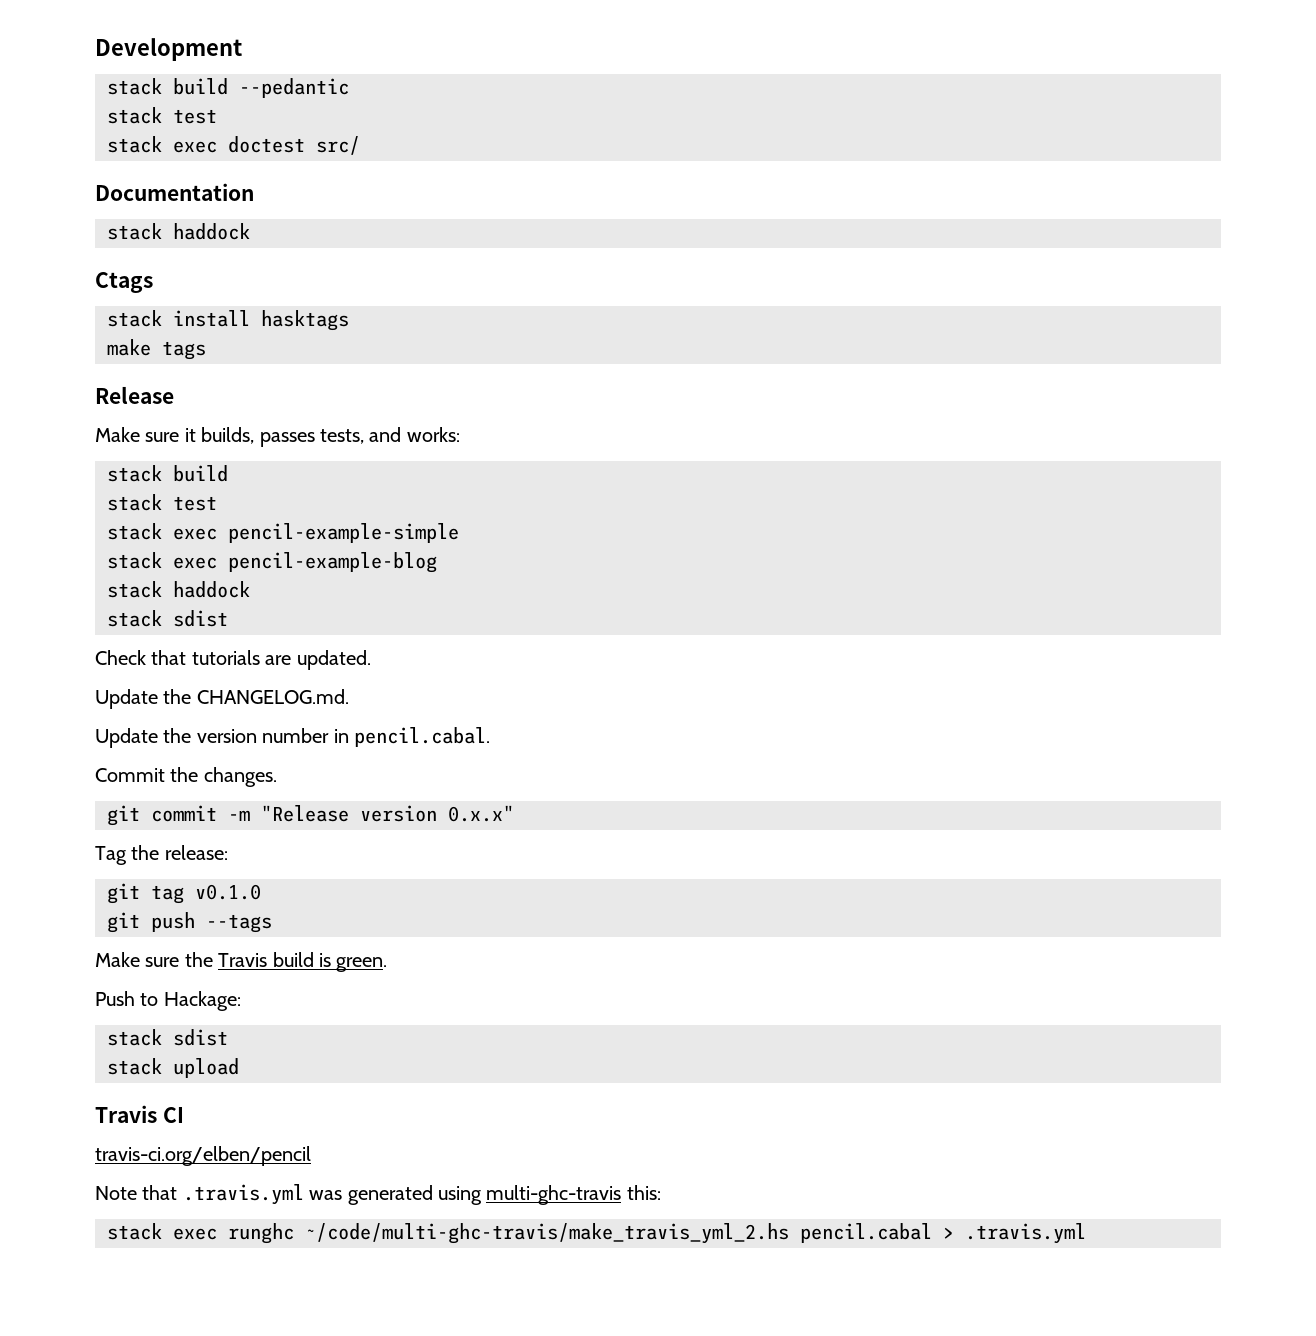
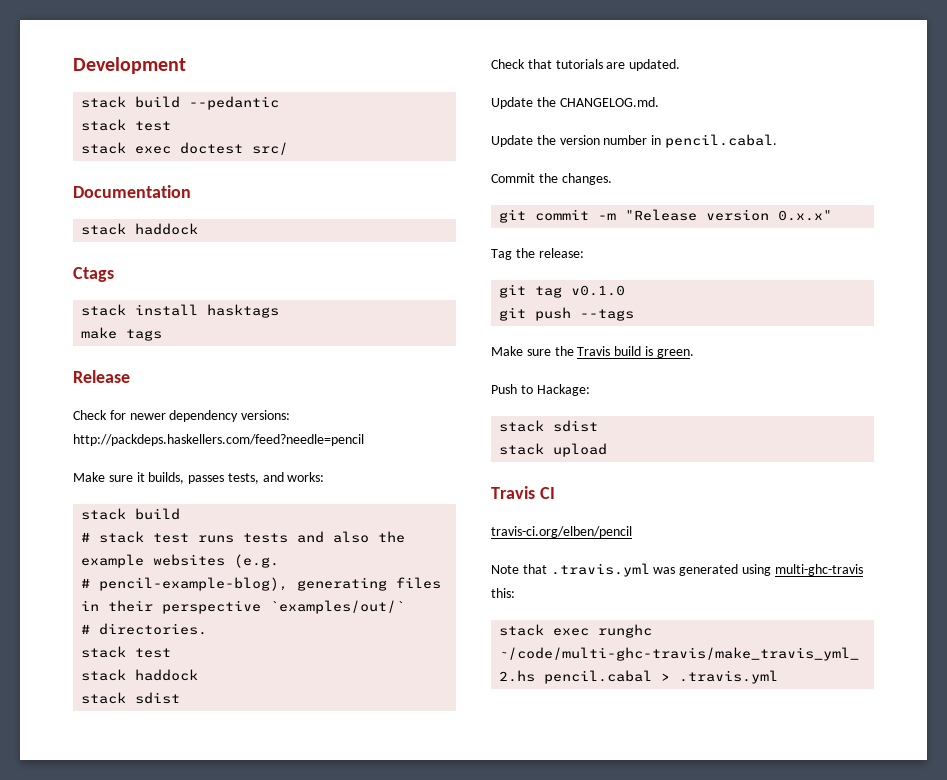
(174, 395) none -> [73,410,291,422] [73,434,364,446] // Check for newer dependency versions: http://packdeps.haskellers.com/feed?needle=pencil
[107,494,217,511] [107,523,459,543] [107,552,437,573] stack test // stack exec pencil-example-simple // stack exec pencil-example-blog -> [81,531,406,543] [81,554,280,568] [81,577,442,591] [81,600,406,614] [81,623,208,635] [81,646,172,658] # stack test runs tests and also the example websites (e.g. // # pencil-example-blog), generating files in their perspective `examples/out/` // # directories. // stack test

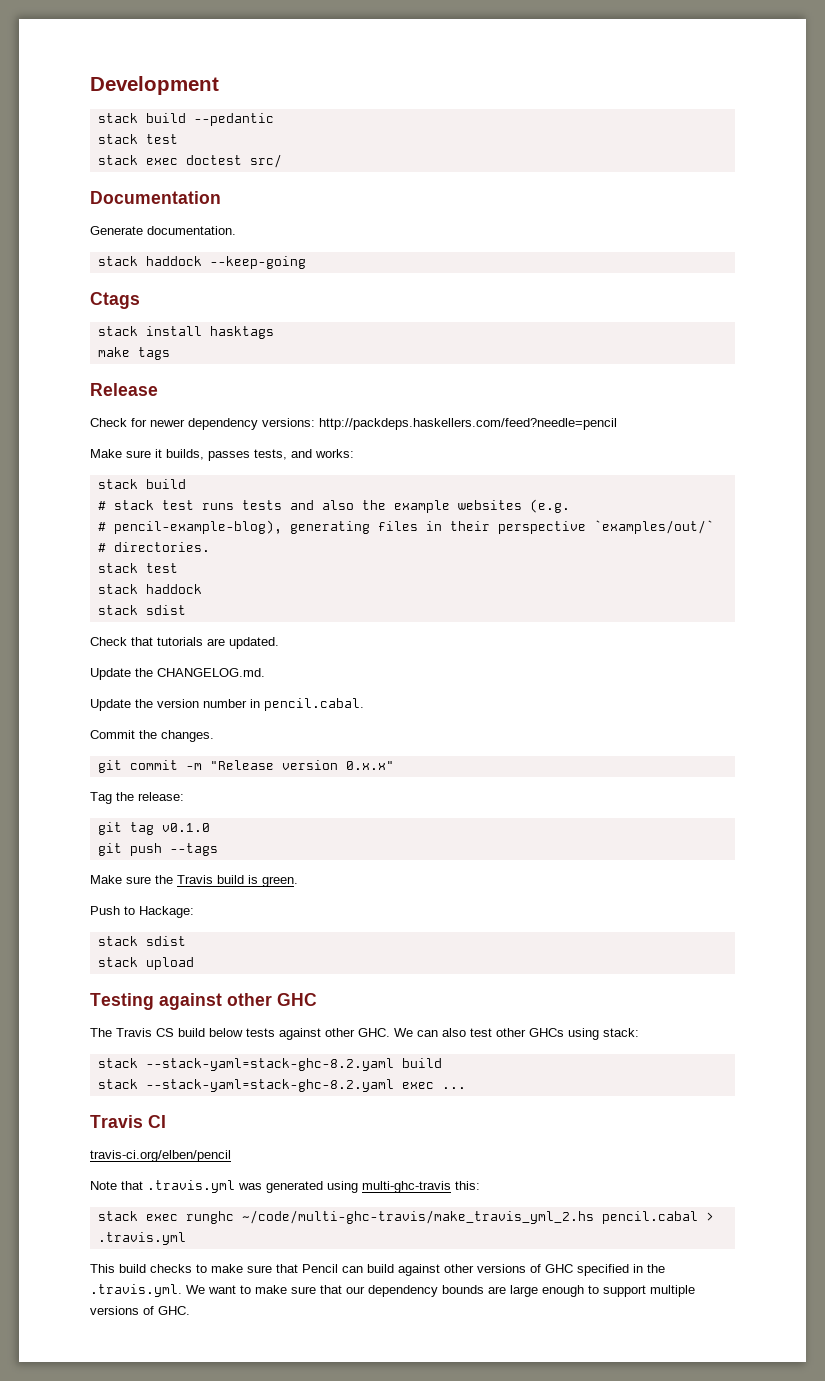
[81,223,199,235] // stack haddock -> [90,226,236,235] [97,256,306,269] // Generate documentation. // stack haddock --keep-going
(608, 450) none -> [90,993,317,1010] [90,1028,639,1040] [97,1058,442,1071] [97,1079,466,1092] // Testing against other GHC // The Travis CS build below tests against other GHC. We can also test other GHCs using stack: // stack --stack-yaml=stack-ghc-8.2.yaml build // stack --stack-yaml=stack-ghc-8.2.yaml exec ...
(779, 677) none -> [90,1264,665,1276] [90,1284,695,1297] [90,1306,190,1315] // This build checks to make sure that Pencil can build against other versions of GHC specified in the .travis.yml. We want to make sure that our dependency bounds are large enough to support multiple versions of GHC.

